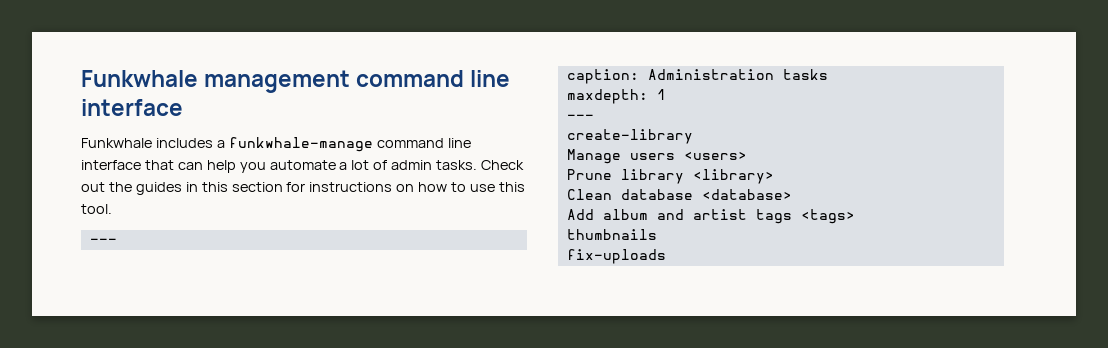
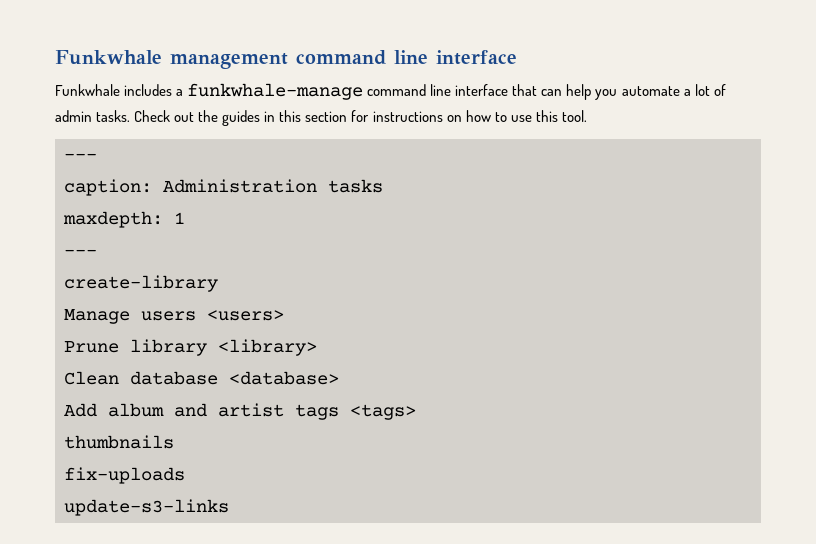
(666, 256) none -> [64,499,229,516] // update-s3-links

